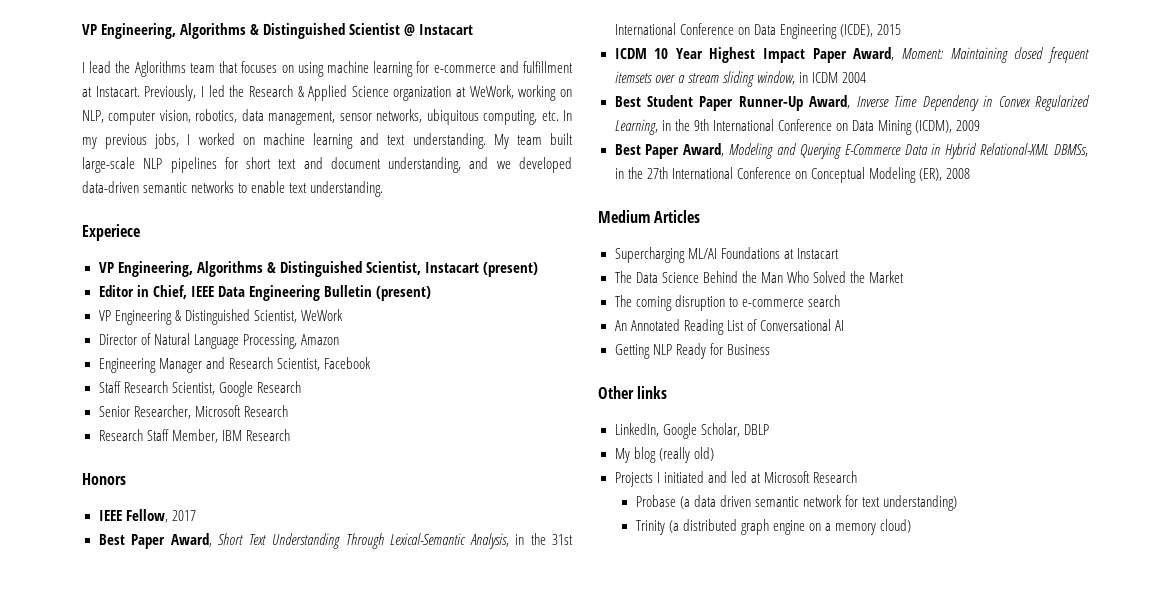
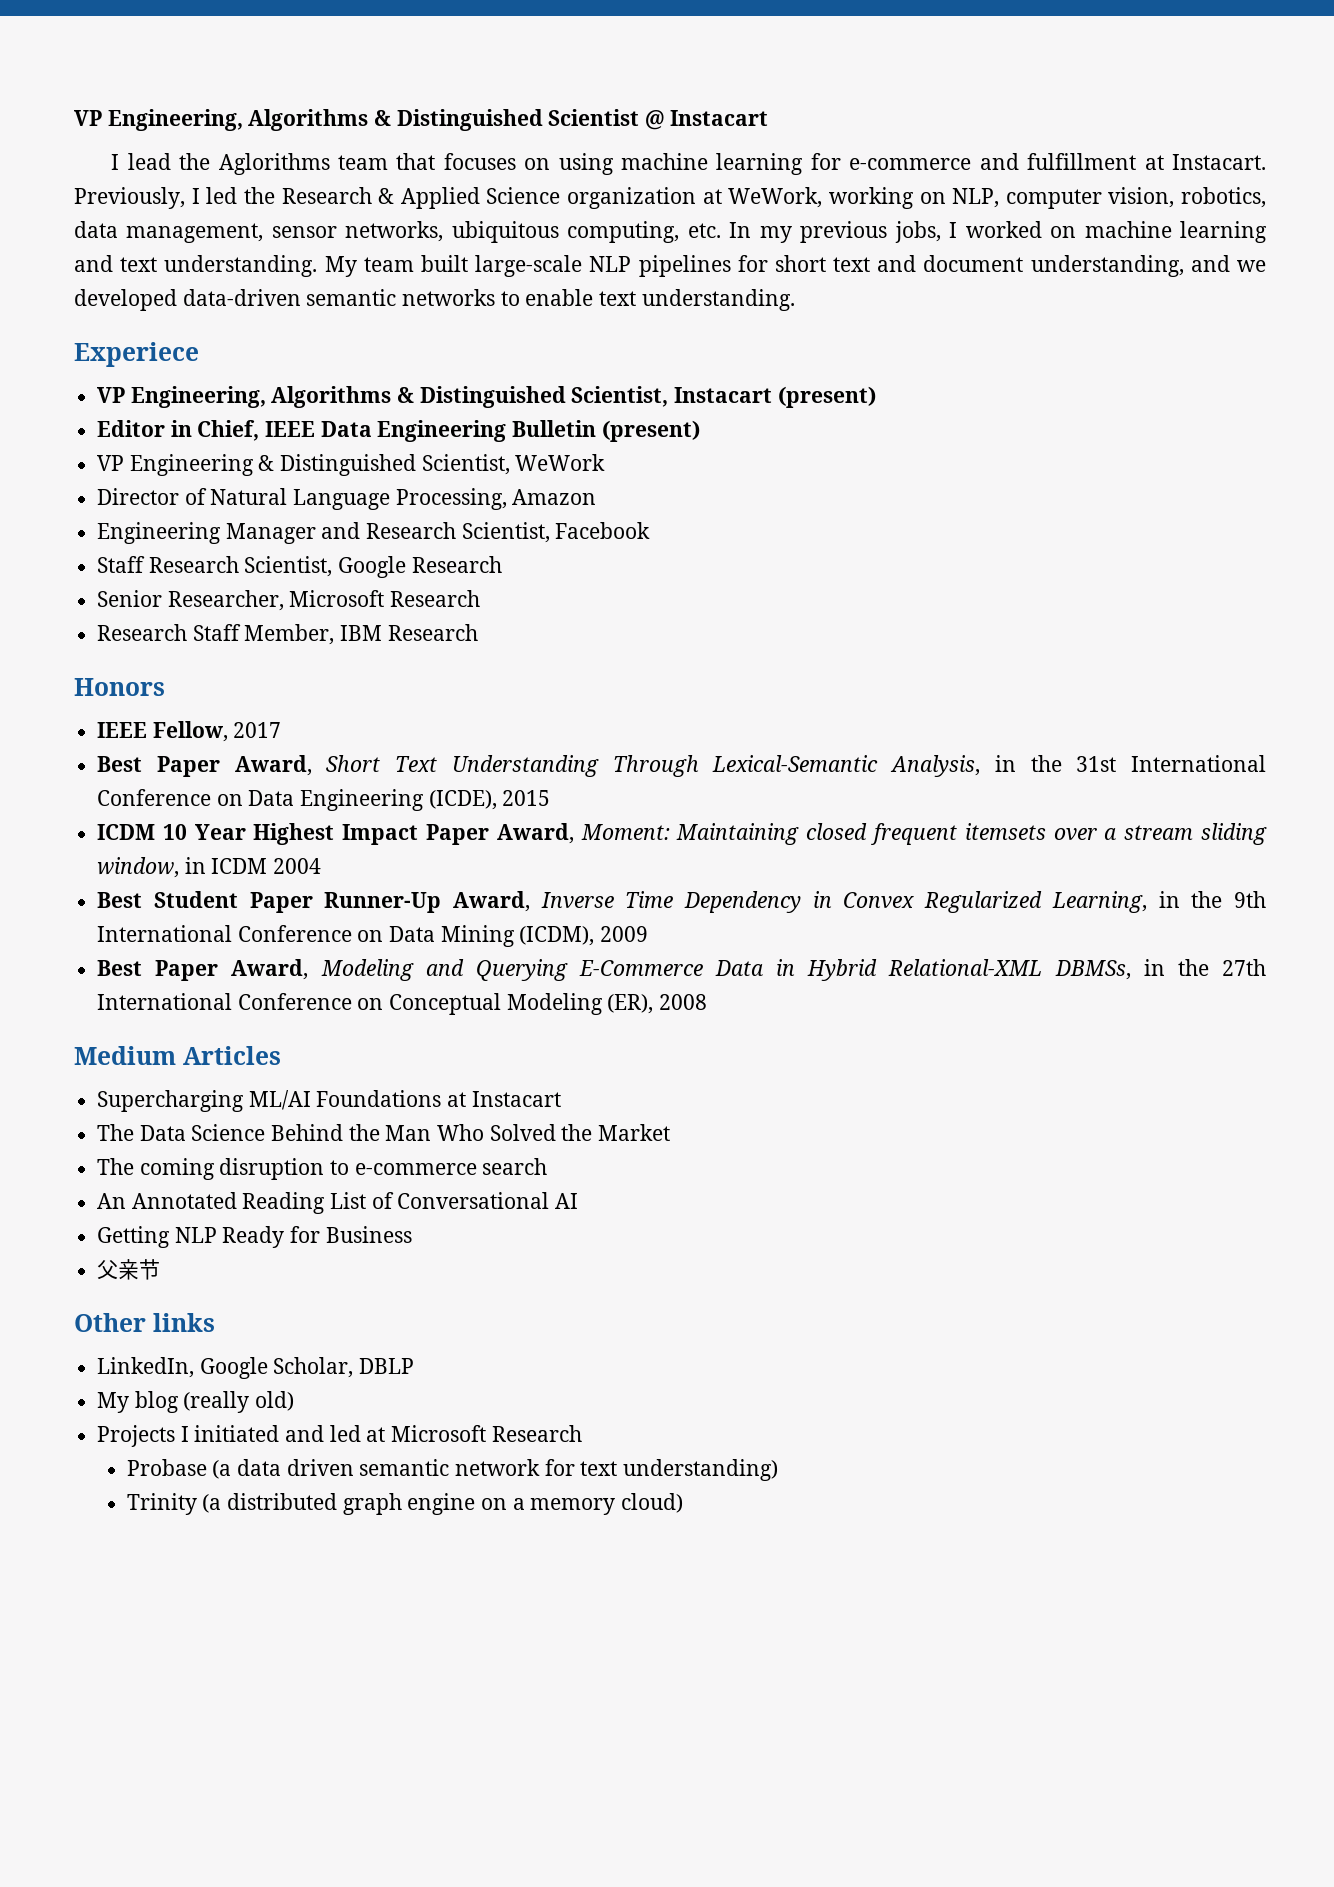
(770, 349) none -> [97,1259,161,1280] // 父亲节

